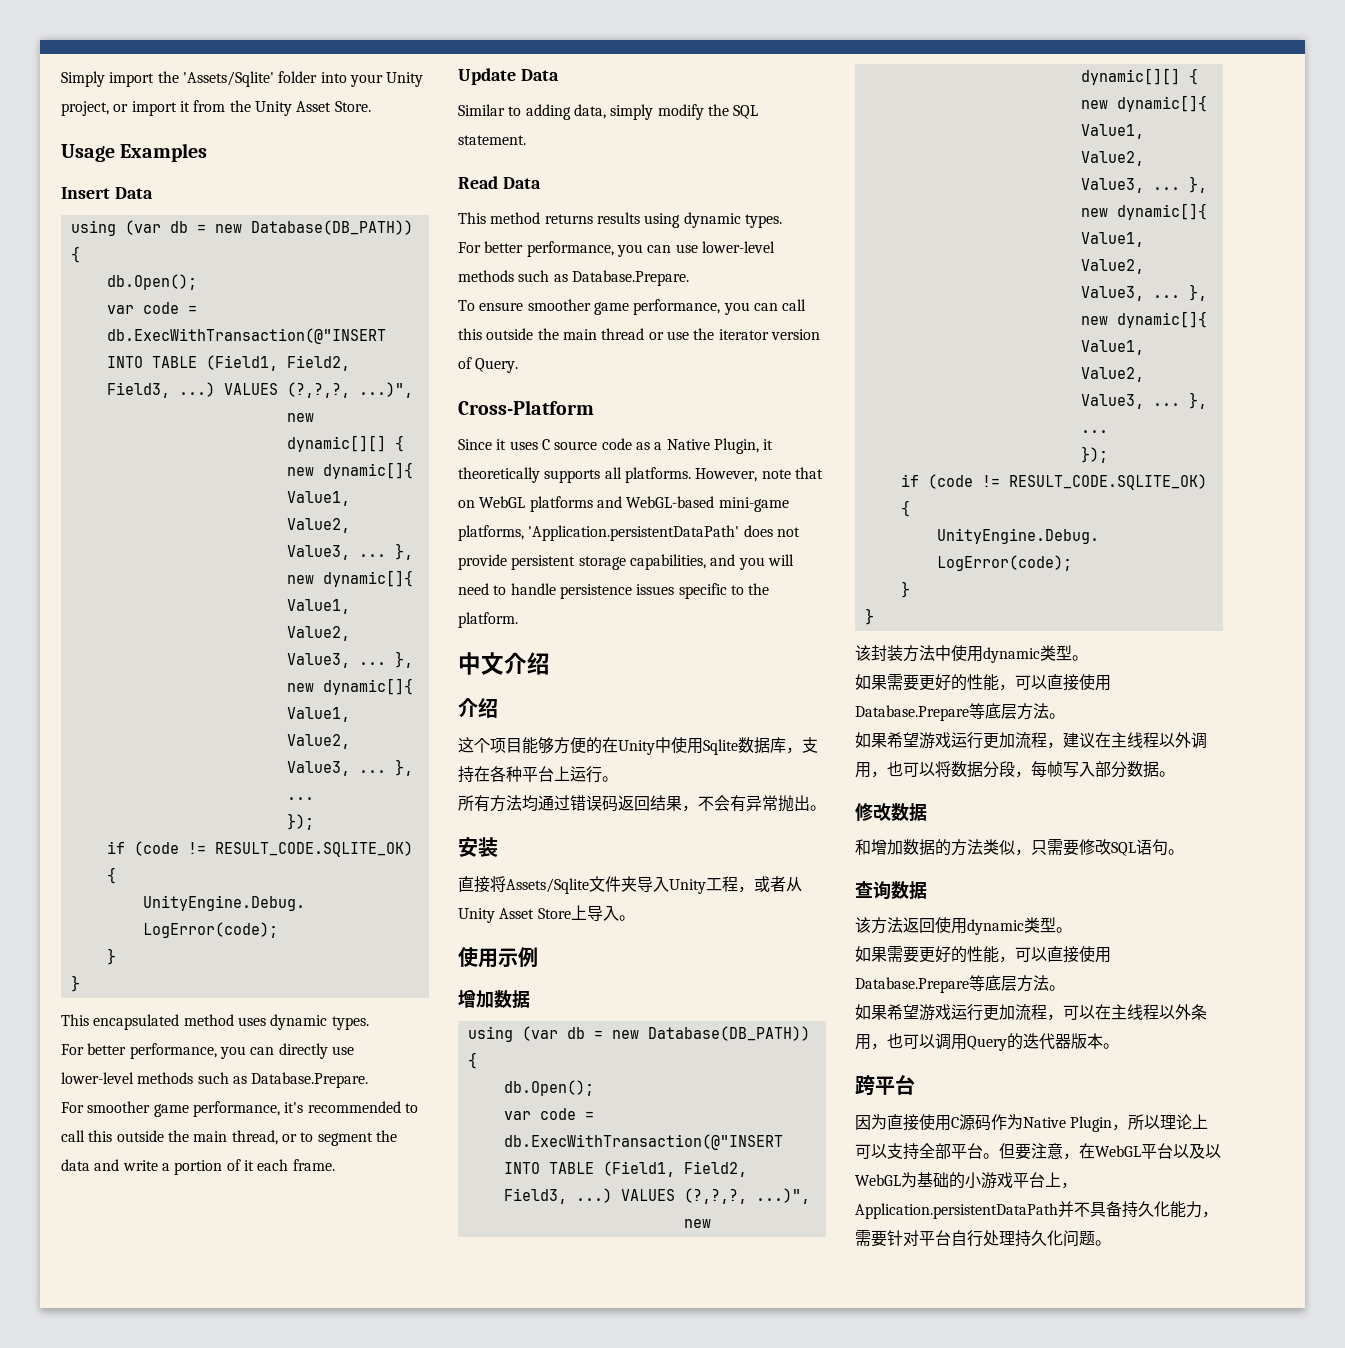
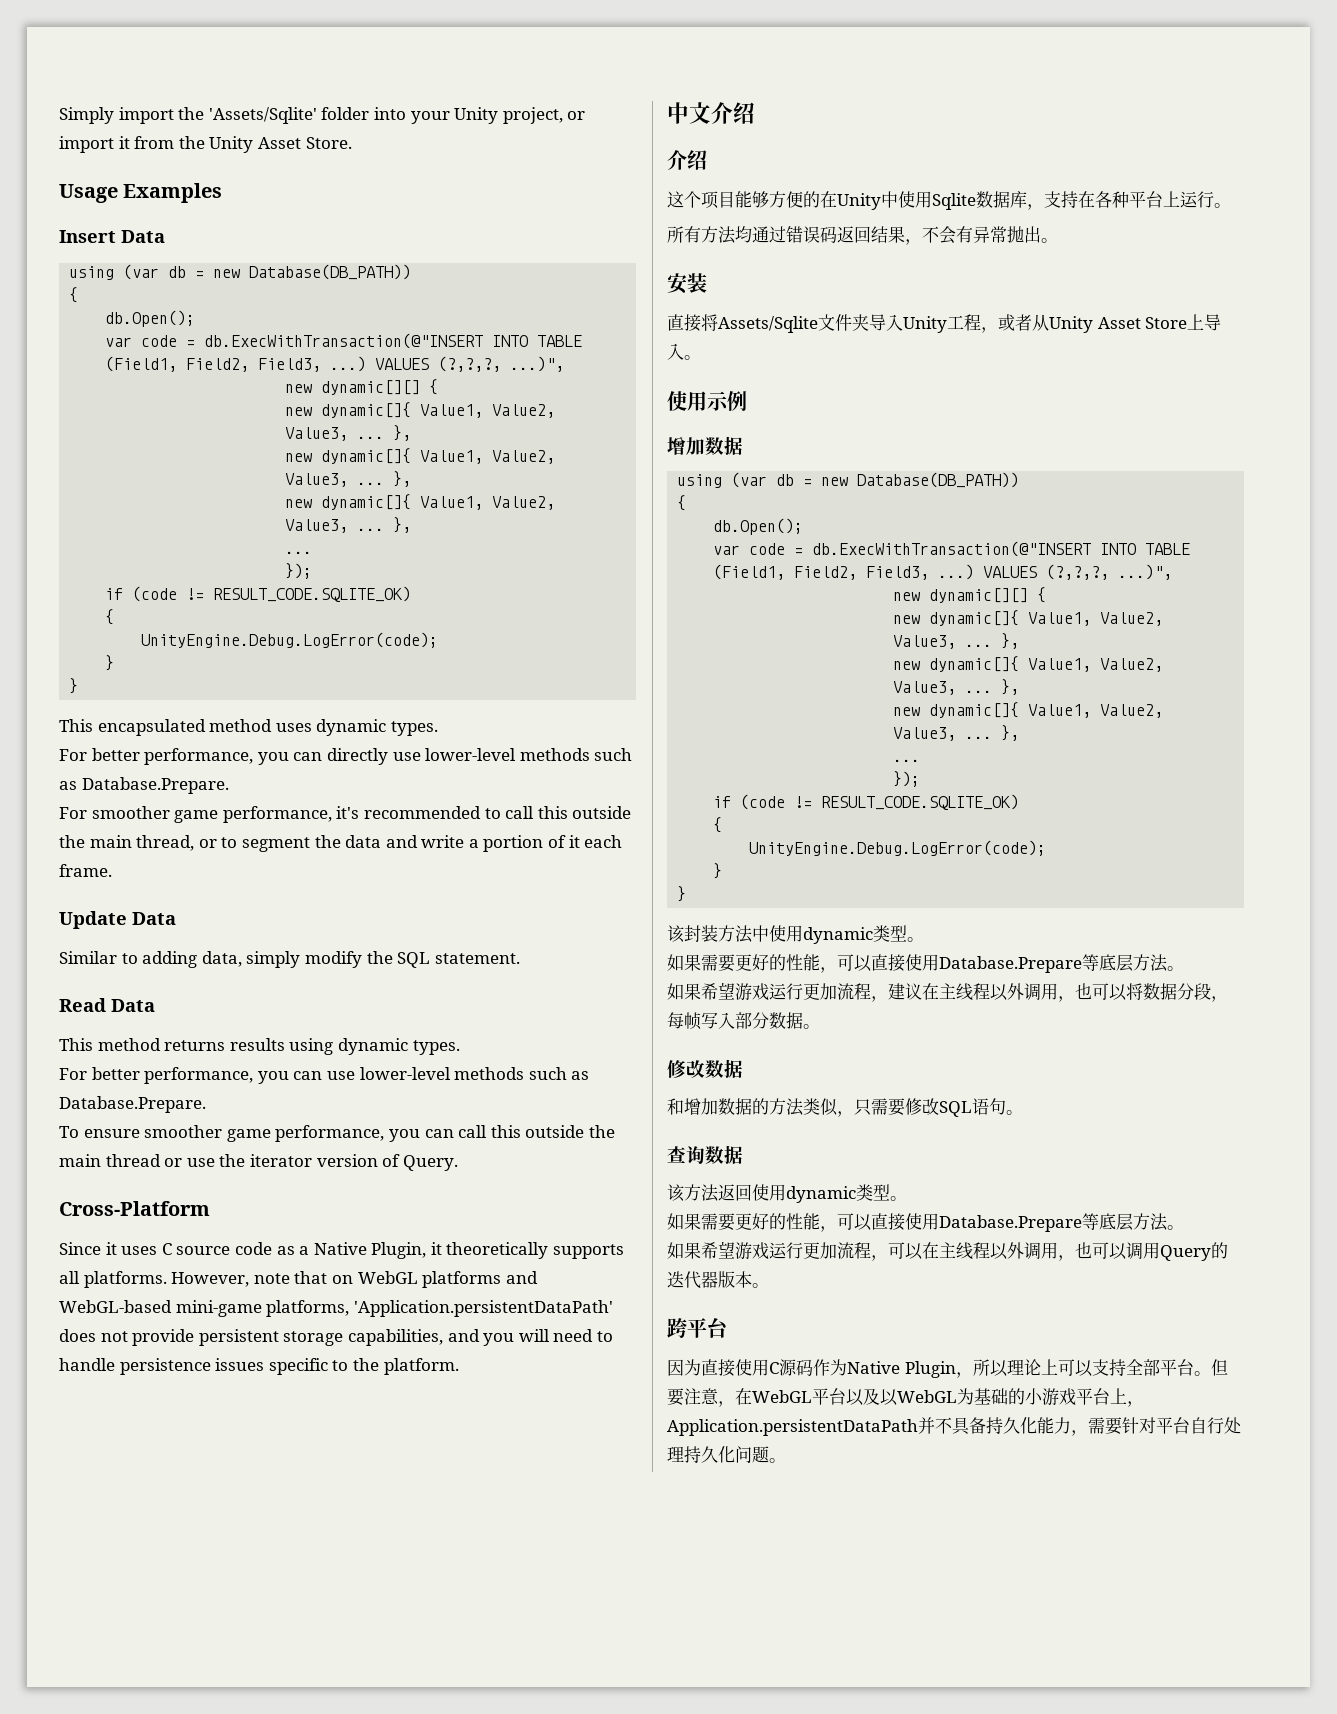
[1191,1004,1207,1020] 条 -> [1024,1242,1041,1260] 调

